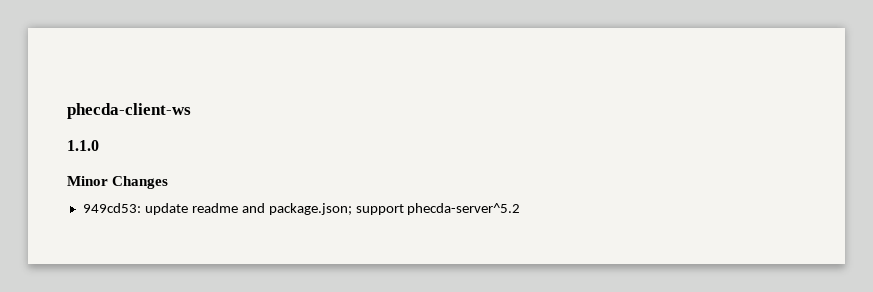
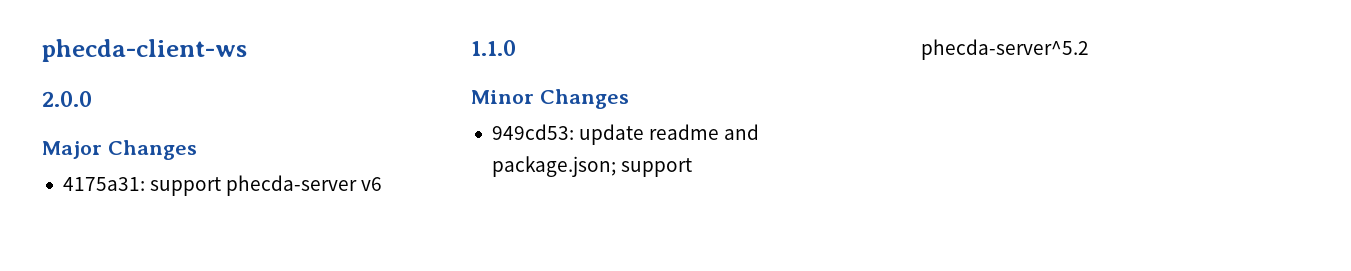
(191, 111) none -> [42,91,92,107] [42,140,197,160] [62,175,383,196] // 2.0.0 // Major Changes // 4175a31: support phecda-server v6

